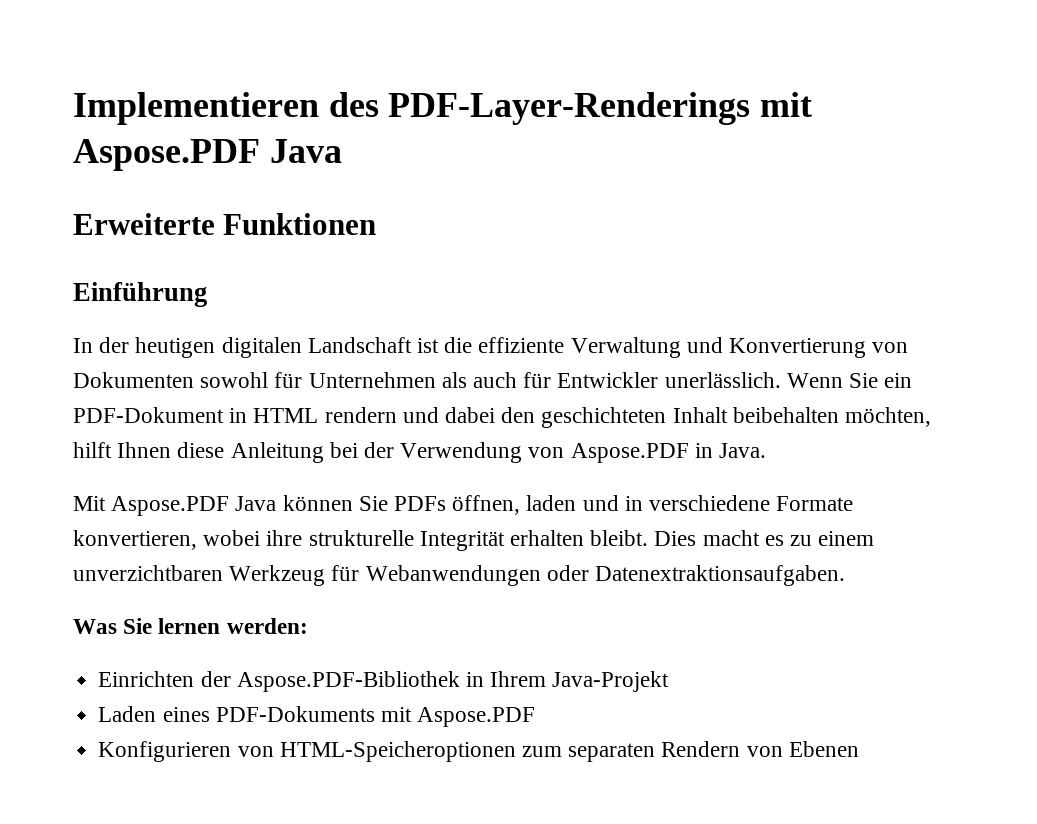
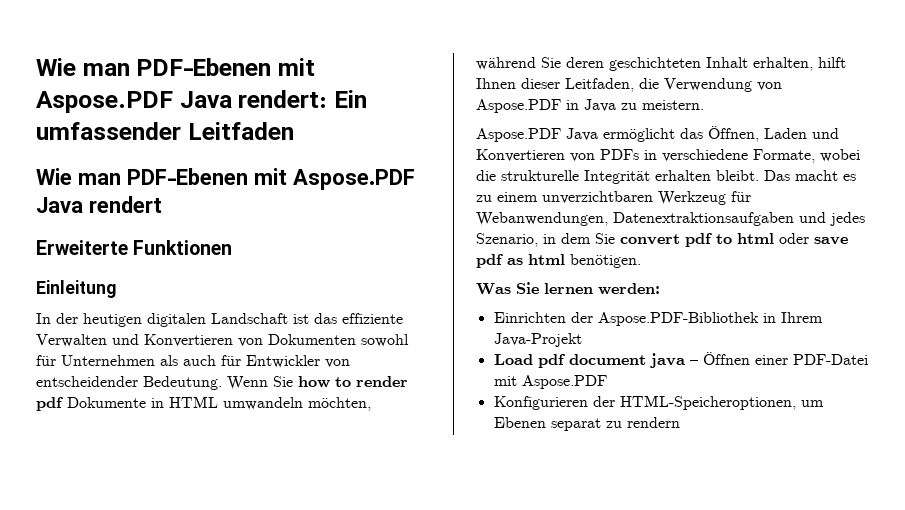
[73,92,813,125] [73,139,342,171] Implementieren des PDF-Layer-Renderings mit Aspose.PDF Java -> [36,58,315,76] [36,90,367,113] [36,122,294,140] [36,168,415,190] [36,196,162,213] Wie man PDF‑Ebenen mit Aspose.PDF Java rendert: Ein umfassender Leitfaden // Wie man PDF‑Ebenen mit Aspose.PDF Java rendert
[73,282,207,307] Einführung -> [36,280,116,298] Einleitung
[444,337,867,358] die effiziente Verwaltung und Konvertierung -> [314,313,403,324] [36,334,233,347] das effiziente Verwalten und Konvertieren
[664,372,913,388] [73,407,932,428] [73,442,767,463] [73,495,854,516] [73,530,303,550] unerlässlich. Wenn Sie ein PDF-Dokument in HTML rendern und dabei den geschichteten Inhalt beibehalten möchten, hilft Ihnen diese Anleitung bei der Verwendung von Aspose.PDF in Java. // Mit Aspose.PDF Java können Sie PDFs öffnen, laden und in verschiedene Formate konvertieren, wobei ihre -> [325,359,350,368] [36,376,408,390] [36,396,371,411] [476,57,846,71] [476,78,782,92] [476,99,704,113] [476,126,839,142] [476,149,860,163] [476,170,496,181] von entscheidender Bedeutung. Wenn Sie how to render pdf Dokumente in HTML umwandeln möchten, während Sie deren geschichteten Inhalt erhalten, hilft Ihnen dieser Leitfaden, die Verwendung von Aspose.PDF in Java zu meistern. // Aspose.PDF Java ermöglicht das Öffnen, Laden und Konvertieren von PDFs in verschiedene Formate, wobei die
[654,531,697,546] Dies -> [764,170,790,181] Das
[365,565,846,586] Webanwendungen oder Datenextraktionsaufgaben. -> [476,212,865,226] [476,233,848,247] [476,254,641,268] Webanwendungen, Datenextraktionsaufgaben und jedes Szenario, in dem Sie convert pdf to html oder save pdf as html benötigen.
[98,706,536,727] [98,741,859,762] Laden eines PDF-Dokuments mit Aspose.PDF // Konfigurieren von HTML-Speicheroptionen zum separaten Rendern von Ebenen -> [493,352,868,368] [493,375,607,389] [493,395,824,410] [493,417,680,431] Load pdf document java – Öffnen einer PDF‑Datei mit Aspose.PDF // Konfigurieren der HTML‑Speicheroptionen, um Ebenen separat zu rendern

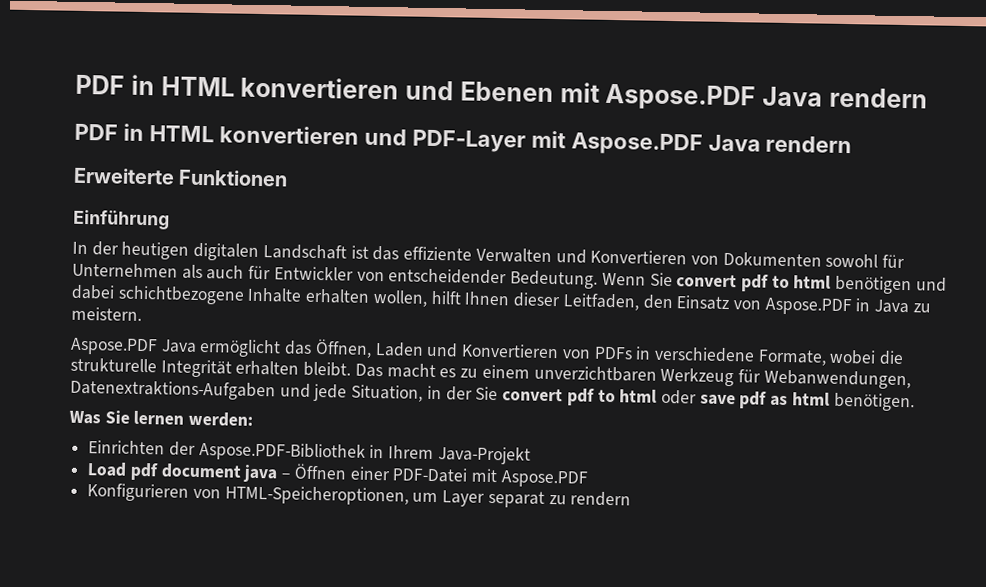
[36,58,315,76] [36,90,367,113] [36,122,294,140] [36,168,415,190] [36,196,162,213] Wie man PDF‑Ebenen mit Aspose.PDF Java rendert: Ein umfassender Leitfaden // Wie man PDF‑Ebenen mit Aspose.PDF Java rendert -> [75,74,928,111] [74,123,853,156] PDF in HTML konvertieren und Ebenen mit Aspose.PDF Java rendern // PDF in HTML konvertieren und PDF‑Layer mit Aspose.PDF Java rendern
[36,280,116,298] Einleitung -> [73,209,170,230] Einführung
[298,376,408,388] [36,396,371,411] [476,57,813,71] how to render pdf Dokumente in HTML umwandeln möchten, während Sie deren geschichteten Inhalt erhalten, -> [676,274,947,295] [71,284,428,307] convert pdf to html benötigen und dabei schichtbezogene Inhalte erhalten wollen,
[639,78,752,92] die Verwendung -> [642,294,730,311] den Einsatz
[613,212,865,226] [476,233,591,247] Datenextraktionsaufgaben und jedes Szenario, in dem -> [70,379,473,402] Datenextraktions‑Aufgaben und jede Situation, in der
[592,396,615,407] der -> [192,488,221,499] von
[493,417,546,428] Ebenen -> [442,490,486,507] Layer

